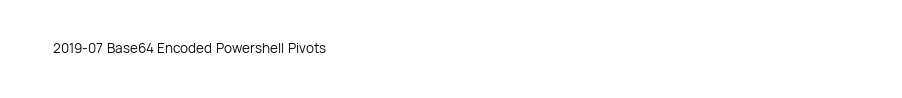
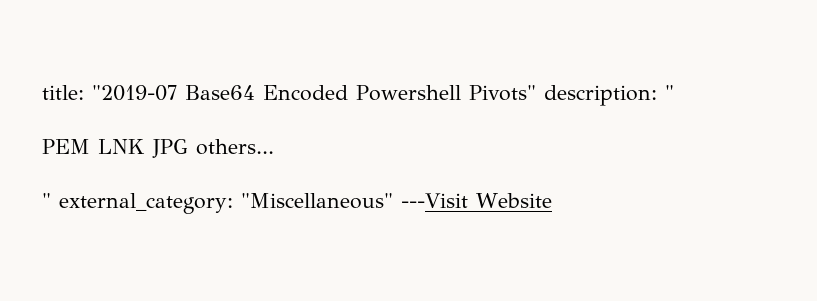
[53,43,103,53] 2019-07 -> [42,85,177,101] title: "2019-07
[287,43,326,53] Pivots -> [468,85,674,106] [42,139,274,158] [42,193,552,214] Pivots" description: " // PEM LNK JPG others... // " external_category: "Miscellaneous" ---Visit Website

